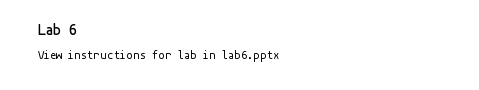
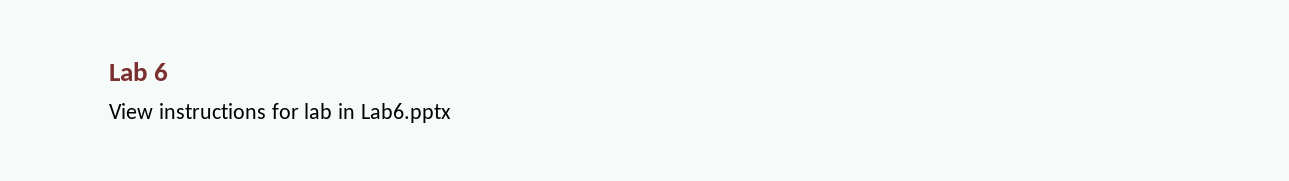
[222,50,279,62] lab6.pptx -> [361,103,452,123] Lab6.pptx

